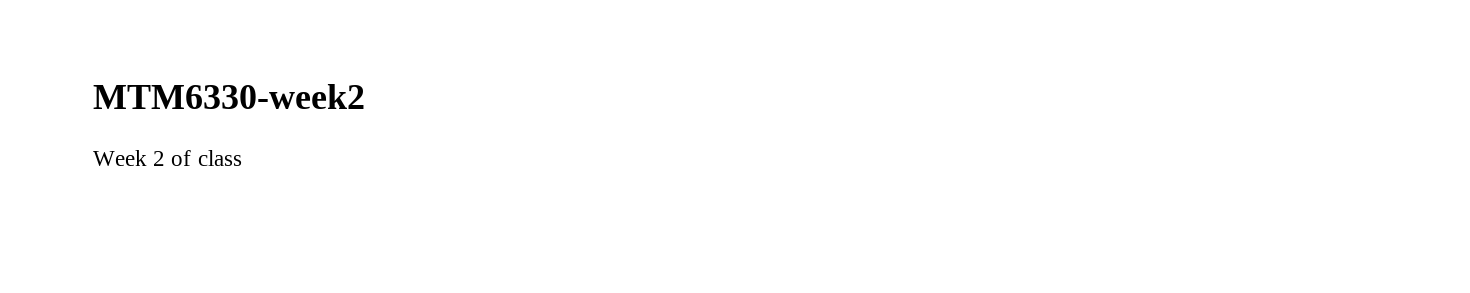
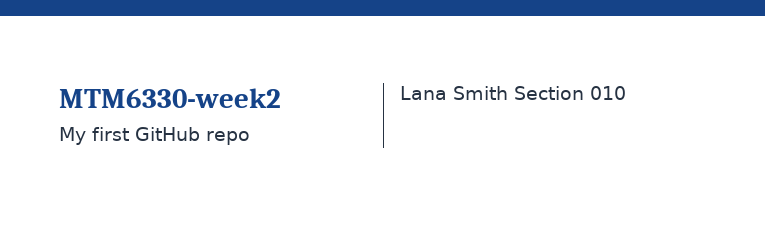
[93,150,242,166] Week 2 of class -> [59,127,250,145] [400,86,626,100] My first GitHub repo // Lana Smith Section 010

